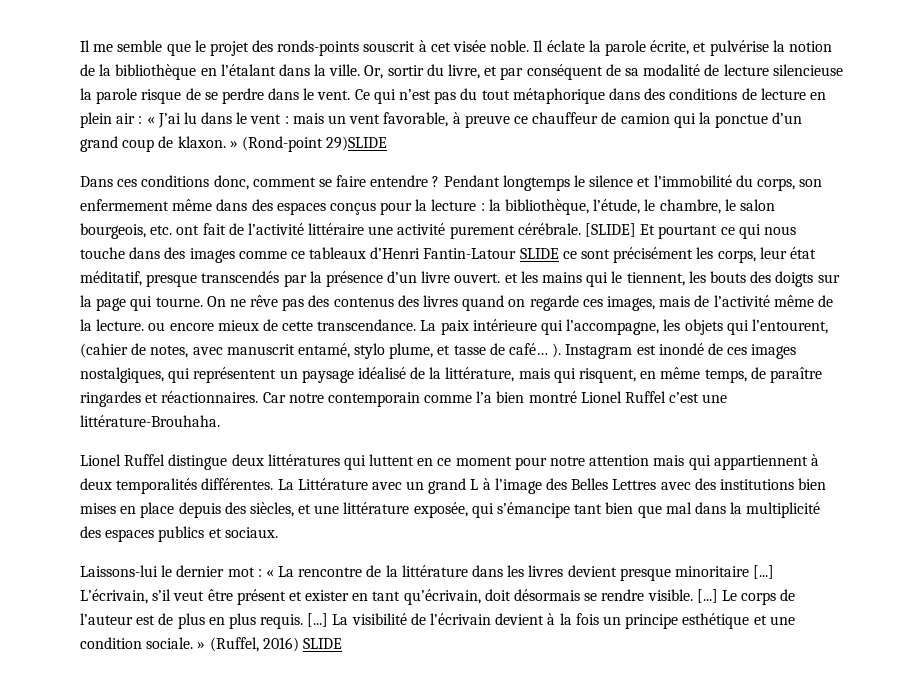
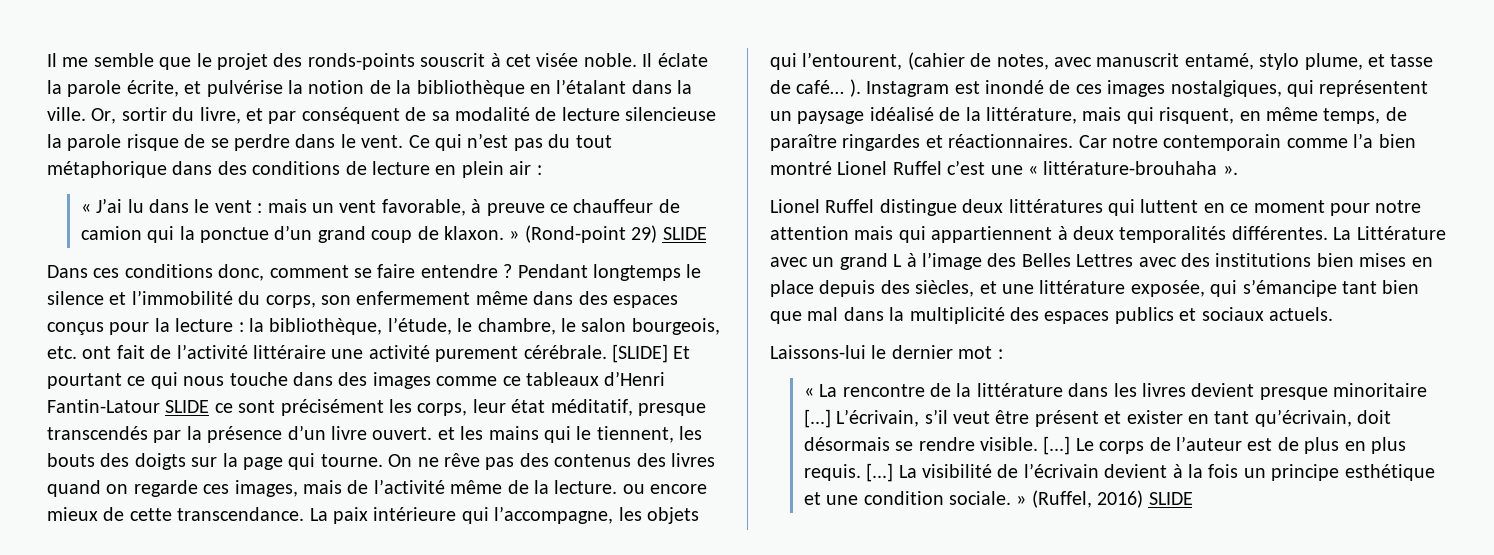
(143, 120) none -> (542, 170) //
[326,136,388,151] 29)SLIDE -> [631,225,707,243] 29) SLIDE
[80,415,220,427] littérature-Brouhaha. -> [1028,161,1238,175] « littérature-brouhaha ».
[224,527,278,538] sociaux. -> [1201,307,1333,321] sociaux actuels.
(262, 573) none -> (1003, 354) //

